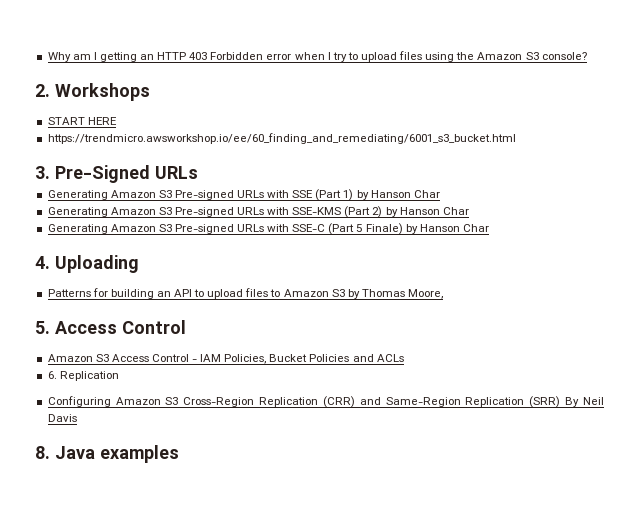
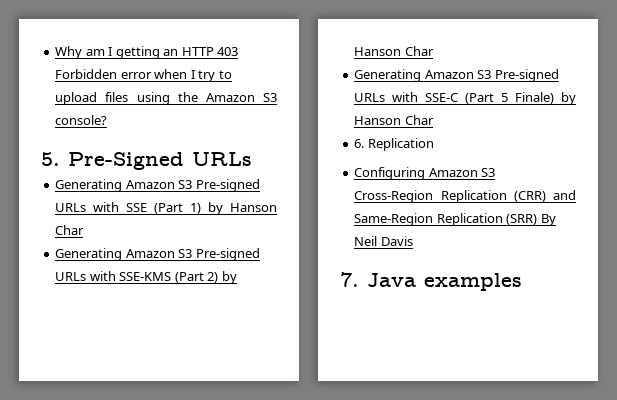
[35,83,150,101] [47,117,117,125] [47,133,516,144] [35,166,50,179] 2. Workshops // START HERE // https://trendmicro.awsworkshop.io/ee/60_finding_and_remediating/6001_s3_bucket.html // 3. -> [41,152,60,166] 5.
[35,255,139,273] [47,288,444,299] [35,320,186,334] [47,354,404,364] // 4. Uploading // Patterns for building an API to upload files to Amazon S3 by Thomas Moore, // 5. Access Control // Amazon S3 Access Control - IAM Policies, Bucket Policies and ACLs -> (434, 120) none
[35,446,50,459] 8. -> [340,272,359,287] 7.

